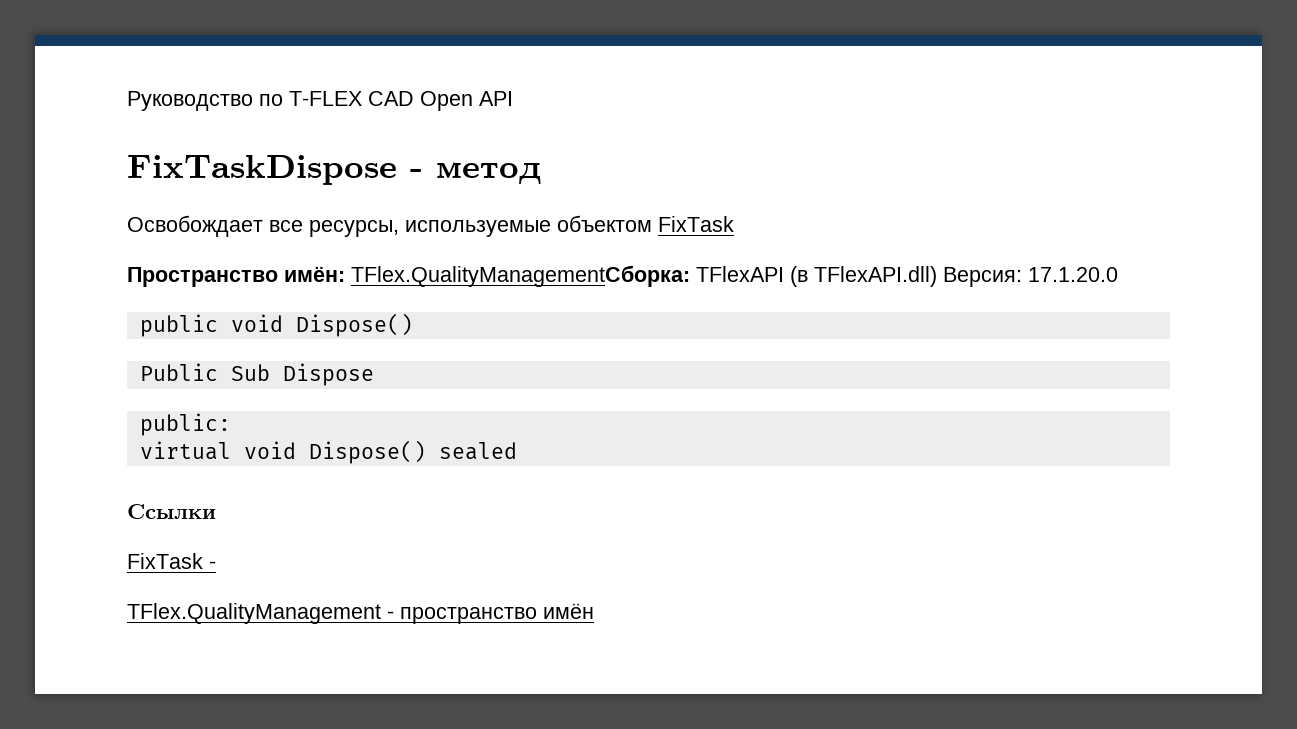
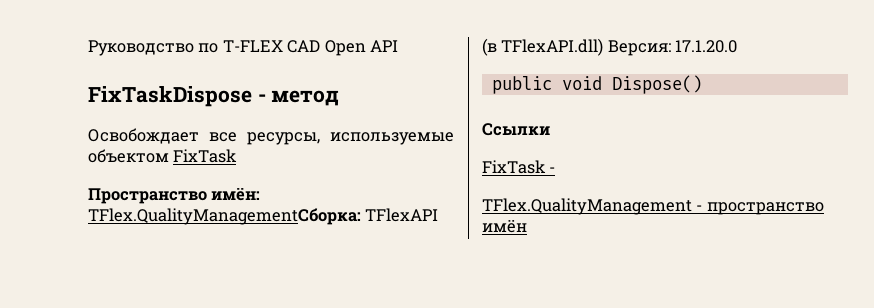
[139,363,374,386] [139,413,231,436] [139,440,517,464] // Public Sub Dispose // public: // virtual void Dispose() sealed -> (702, 84) none

